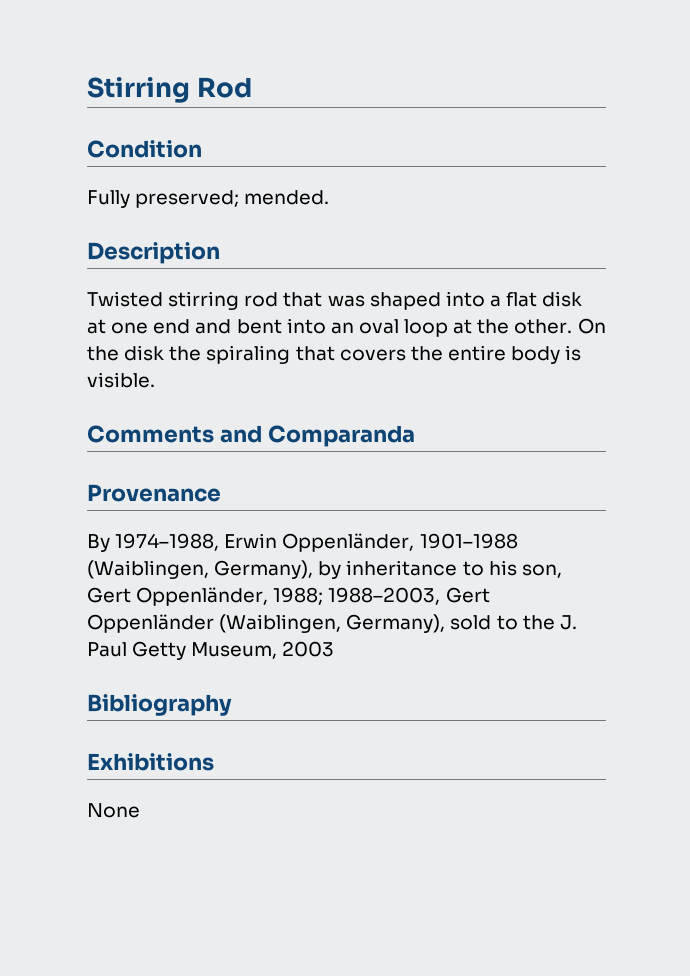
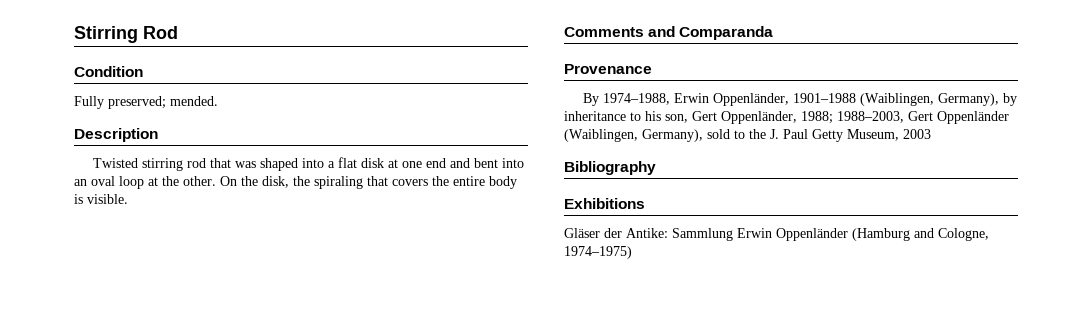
[124,345,165,361] disk -> [262,176,289,188] disk,
[87,803,140,818] // None -> [564,228,989,241] [564,246,632,259] // Gläser der Antike: Sammlung Erwin Oppenländer (Hamburg and Cologne, 1974–1975)

